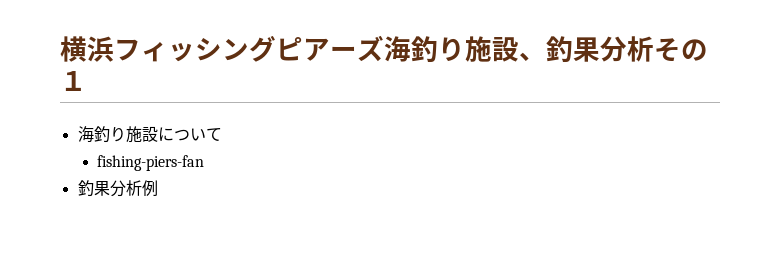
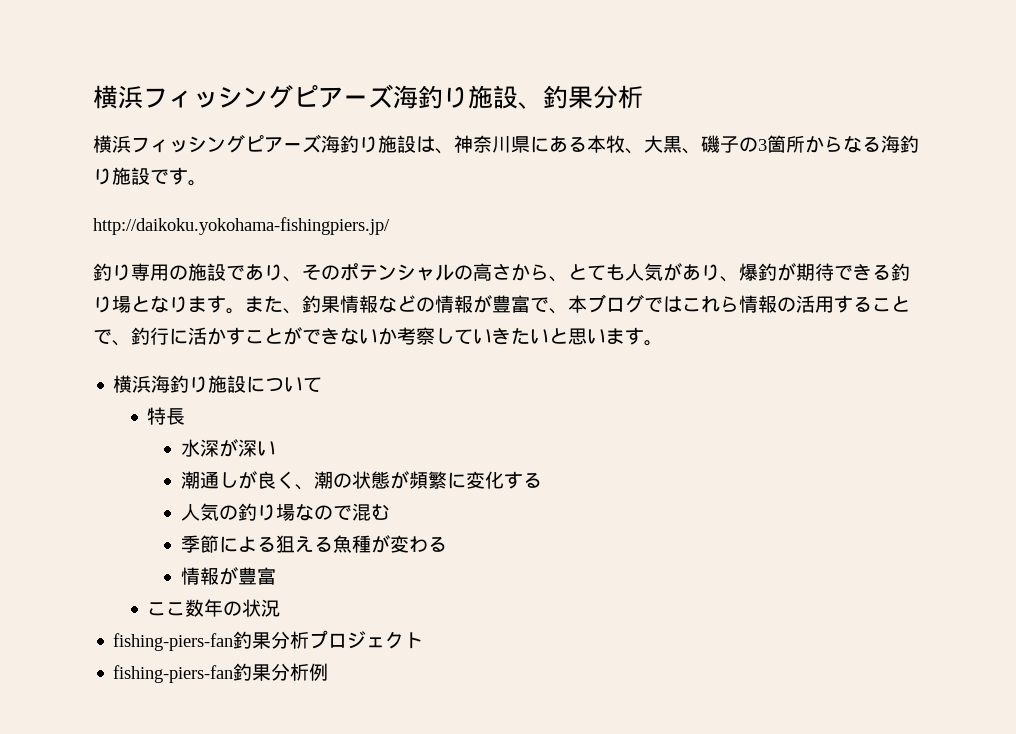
[654,38,708,62] [60,71,87,91] その１ // -> [93,134,919,154] [93,167,207,186] [93,217,390,235] [93,263,910,282] [93,294,910,314] [93,327,663,346] [113,375,152,393] // 横浜フィッシングピアーズ海釣り施設は、神奈川県にある本牧、大黒、磯子の3箇所からなる海釣り施設です。 // http://daikoku.yokohama-fishingpiers.jp/ // 釣り専用の施設であり、そのポテンシャルの高さから、とても人気があり、爆釣が期待できる釣り場となります。また、釣果情報などの情報が豊富で、本ブログではこれら情報の活用することで、釣行に活かすことができないか考察していきたいと思います。 // 横浜
[97,155,205,171] fishing-piers-fan // -> [147,407,186,425] [181,439,277,457] [181,471,543,490] [181,503,391,521] [181,535,448,553] [181,567,277,585] [147,599,281,617] [113,630,424,651] [113,665,234,683] 特長 // 水深が深い // 潮通しが良く、潮の状態が頻繁に変化する // 人気の釣り場なので混む // 季節による狙える魚種が変わる // 情報が豊富 // ここ数年の状況 // fishing-piers-fan釣果分析プロジェクト // fishing-piers-fan

